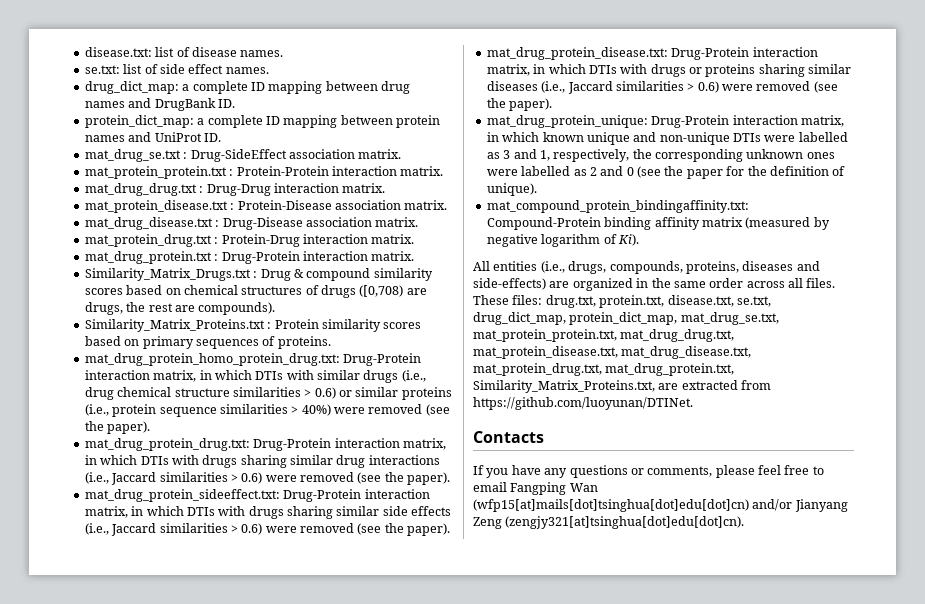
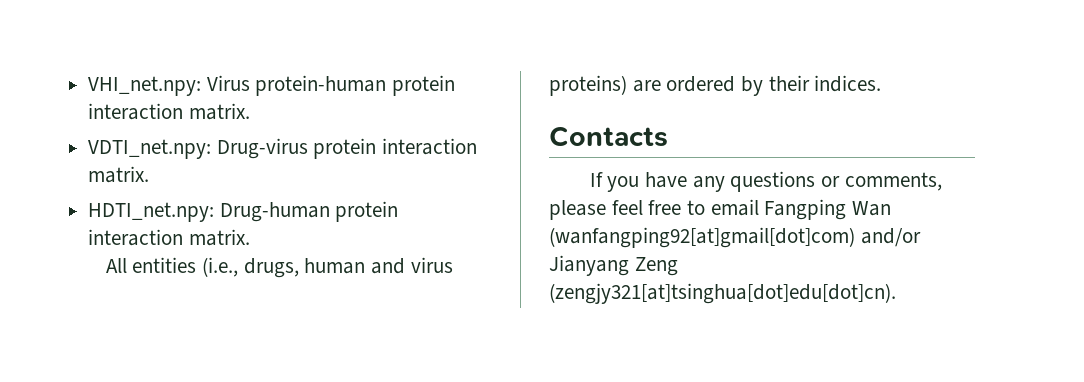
[84,47,284,57] [84,64,269,74] [84,81,410,94] [84,98,235,111] [84,115,440,128] [84,132,221,142] [84,149,402,162] [84,166,444,179] [84,183,386,196] [84,200,448,213] [84,217,419,230] [84,234,415,247] [84,251,415,264] [84,268,433,281] [84,285,427,298] [84,302,276,315] [84,319,422,332] [84,336,331,349] [84,353,422,366] [84,370,426,383] [84,387,452,400] [84,404,450,417] [84,421,151,434] [84,438,446,451] [84,455,440,468] [84,472,451,485] [84,489,430,502] [84,506,452,519] [84,523,451,536] [486,47,818,60] [486,64,852,77] [486,81,838,94] [486,98,553,111] [486,115,844,128] [486,132,848,145] [486,149,835,162] [486,166,846,179] [486,183,537,196] [486,200,749,213] [486,217,830,230] [486,234,639,247] [473,261,820,274] [473,278,836,291] [473,295,771,308] [473,312,779,325] [473,329,735,342] [473,346,752,359] [473,363,735,376] [473,380,772,393] [473,397,693,410] disease.txt: list of disease names. // se.txt: list of side effect names. // drug_dict_map: a complete ID mapping between drug names and DrugBank ID. // protein_dict_map: a complete ID mapping between protein names and UniProt ID. // mat_drug_se.txt : Drug-SideEffect association matrix. // mat_protein_protein.txt : Protein-Protein interaction matrix. // mat_drug_drug.txt : Drug-Drug interaction matrix. // mat_protein_disease.txt : Protein-Disease association matrix. // mat_drug_disease.txt : Drug-Disease association matrix. // mat_protein_drug.txt : Protein-Drug interaction matrix. // mat_drug_protein.txt : Drug-Protein interaction matrix. // Similarity_Matrix_Drugs.txt : Drug & compound similarity scores based on chemical structures of drugs ([0,708) are drugs, the rest are compounds). // Similarity_Matrix_Proteins.txt : Protein similarity scores based on primary sequences of proteins. // mat_drug_protein_homo_protein_drug.txt: Drug-Protein interaction matrix, in which DTIs with similar drugs (i.e., drug chemical structure similarities > 0.6) or similar proteins (i.e., protein sequence similarities > 40%) were removed (see the paper). // mat_drug_protein_drug.txt: Drug-Protein interaction matrix, in which DTIs with drugs sharing similar drug interactions (i.e., Jaccard similarities > 0.6) were removed (see the paper). // mat_drug_protein_sideeffect.txt: Drug-Protein interaction matrix, in which DTIs with drugs sharing similar side effects (i.e., Jaccard similarities > 0.6) were removed (see the paper). // mat_drug_protein_disease.txt: Drug-Protein interaction matrix, in which DTIs with drugs or proteins sharing similar diseases (i.e., Jaccard similarities > 0.6) were removed (see the paper). // mat_drug_protein_unique: Drug-Protein interaction matrix, in which known unique and non-unique DTIs were labelled as 3 and 1, respectively, the corresponding unknown ones were labelled as 2 and 0 (see the paper for the definition of unique). // mat_compound_protein_bindingaffinity.txt: Compound-Protein binding affinity matrix (measured by negative logarithm of Ki). // All entities (i.e., drugs, compounds, proteins, diseases and side-effects) are organized in the same order across all files. These files: drug.txt, protein.txt, disease.txt, se.txt, drug_dict_map, protein_dict_map, mat_drug_se.txt, mat_protein_protein.txt, mat_drug_drug.txt, mat_protein_disease.txt, mat_drug_disease.txt, mat_protein_drug.txt, mat_drug_protein.txt, Similarity_Matrix_Proteins.txt, are extracted from https://github.com/luoyunan/DTINet. -> [88,75,456,96] [88,103,250,120] [88,138,478,159] [88,166,150,183] [88,201,399,222] [88,229,250,246] [105,257,453,278] [549,75,882,96] VHI_net.npy: Virus protein-human protein interaction matrix. // VDTI_net.npy: Drug-virus protein interaction matrix. // HDTI_net.npy: Drug-human protein interaction matrix. // All entities (i.e., drugs, human and virus proteins) are ordered by their indices.
[473,499,749,512] (wfp15[at]mails[dot]tsinghua[dot]edu[dot]cn) -> [549,227,855,248] (wanfangping92[at]gmail[dot]com)

